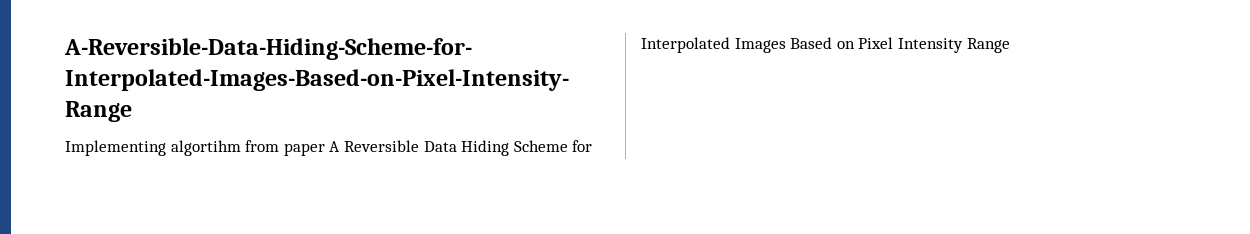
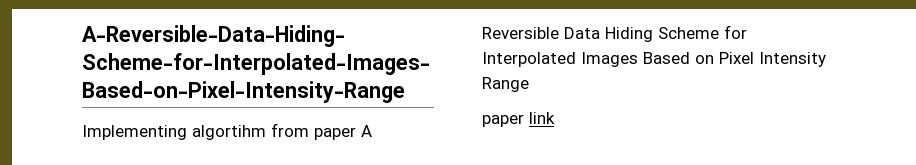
(1010, 45) none -> [482,112,555,127] // paper link

